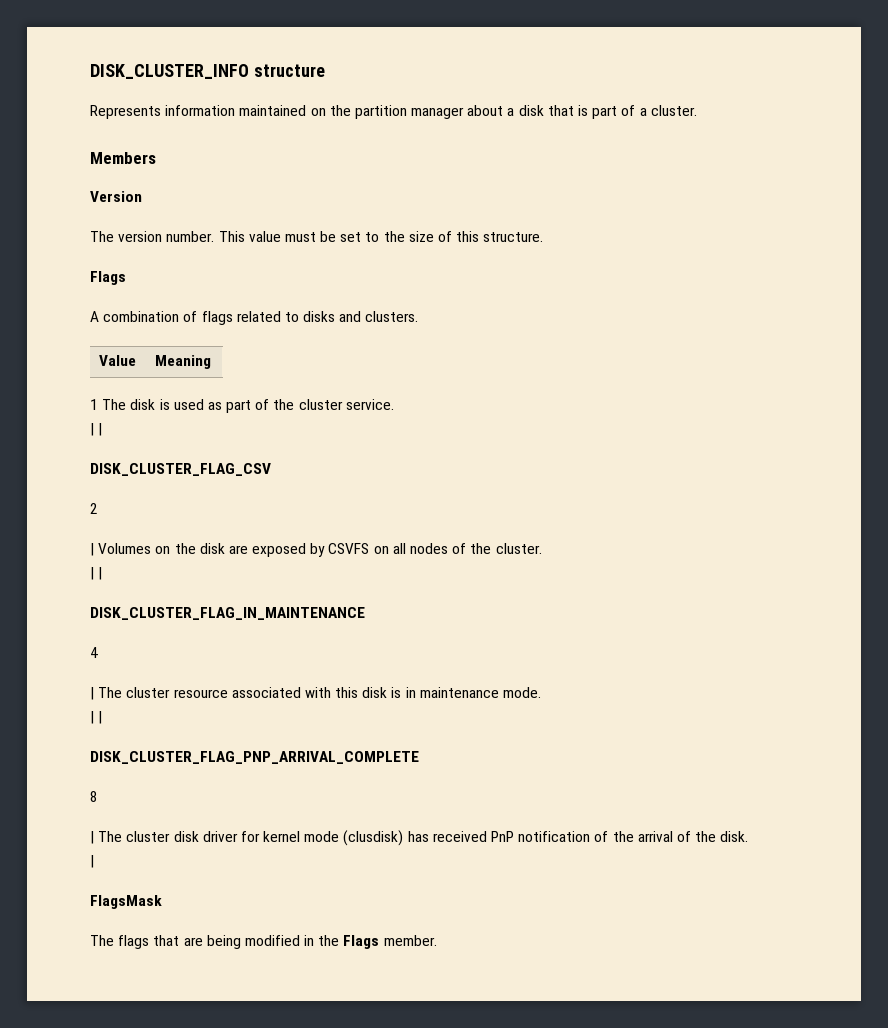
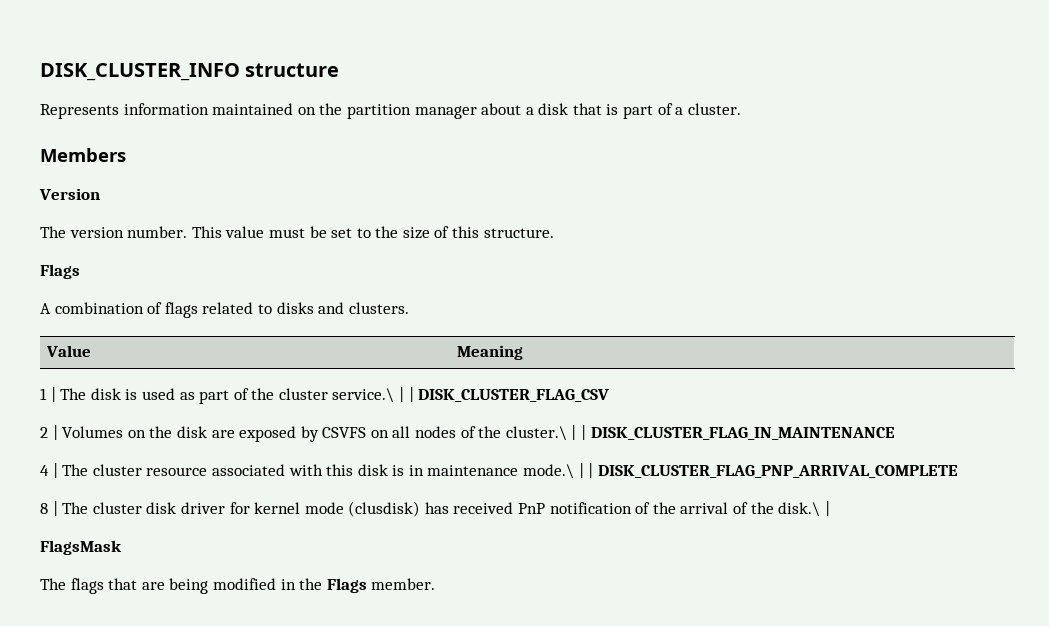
(98, 404) none -> [50,387,56,402] |
[345,399,394,410] [90,423,103,436] service. // | | // -> [332,387,414,403] service.\ | |
(98, 508) // -> (48, 432) none
[495,543,542,554] [90,567,103,580] cluster. // | | // -> [505,425,587,441] cluster.\ | |
(98, 652) // -> (49, 470) none
[503,687,542,698] [90,711,103,724] mode. // | | // -> [523,463,594,479] mode.\ | |
(98, 796) // -> (48, 508) none
[720,831,749,842] disk. // -> [778,502,821,517] disk.\

